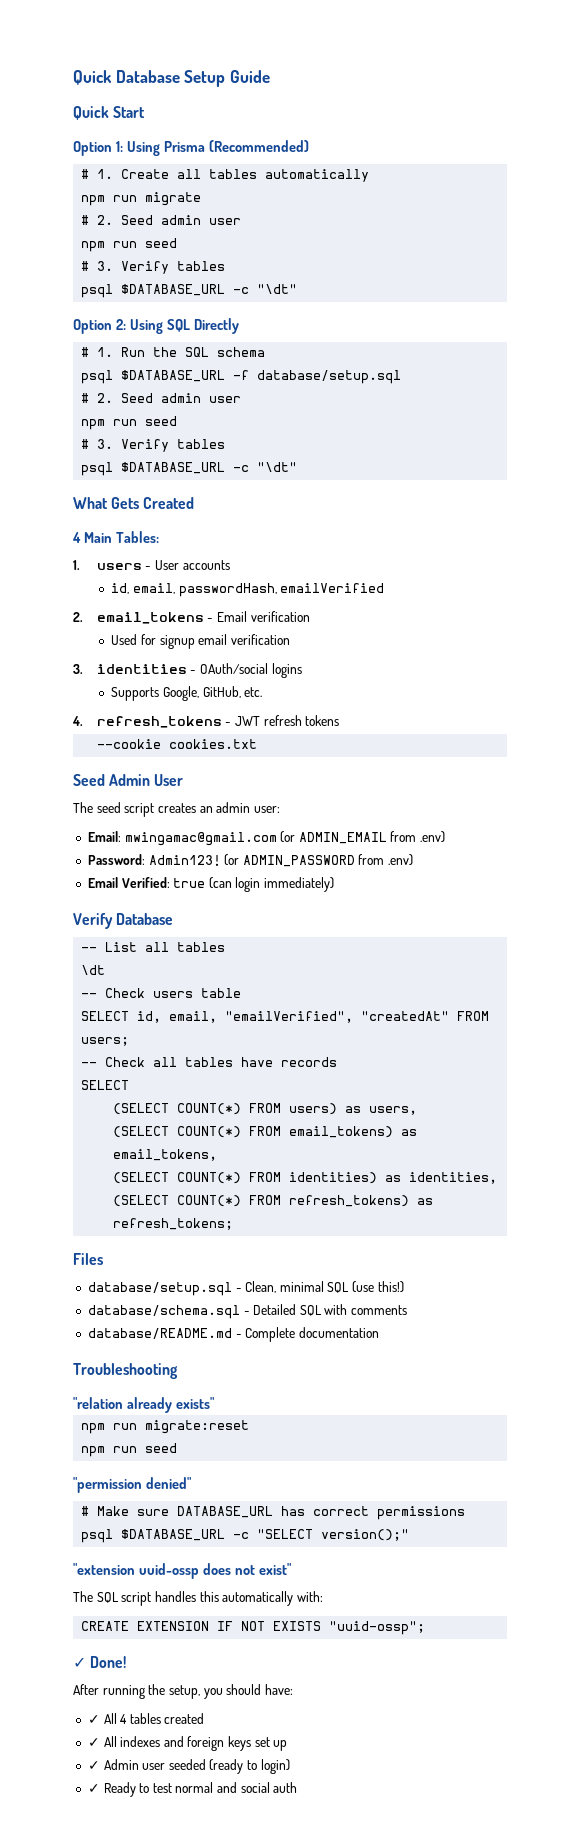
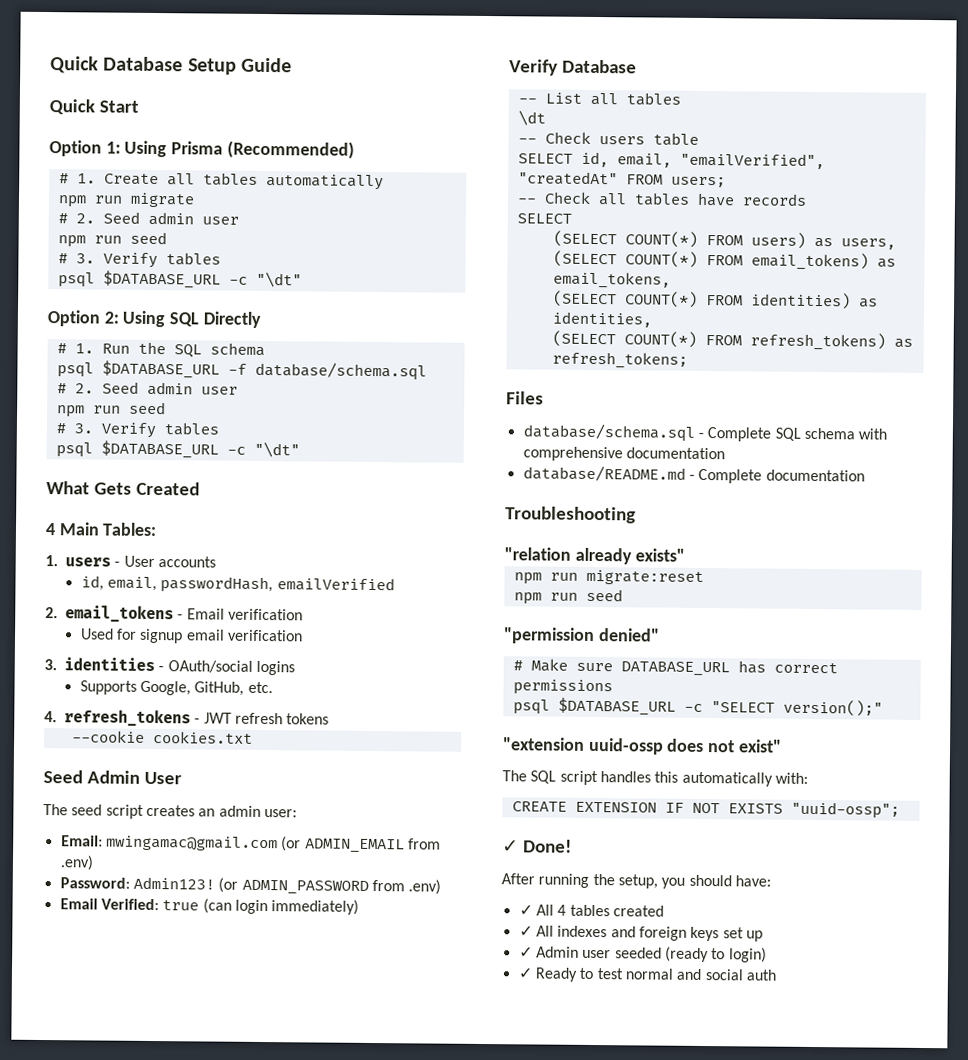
[257,370,402,384] database/setup.sql -> [254,361,427,381] database/schema.sql
[87,1281,404,1296] [87,1304,408,1319] database/setup.sql - Clean, minimal SQL (use this!) // database/schema.sql - Detailed SQL with comments -> [522,423,888,442] [522,446,725,462] database/schema.sql - Complete SQL schema with comprehensive documentation

